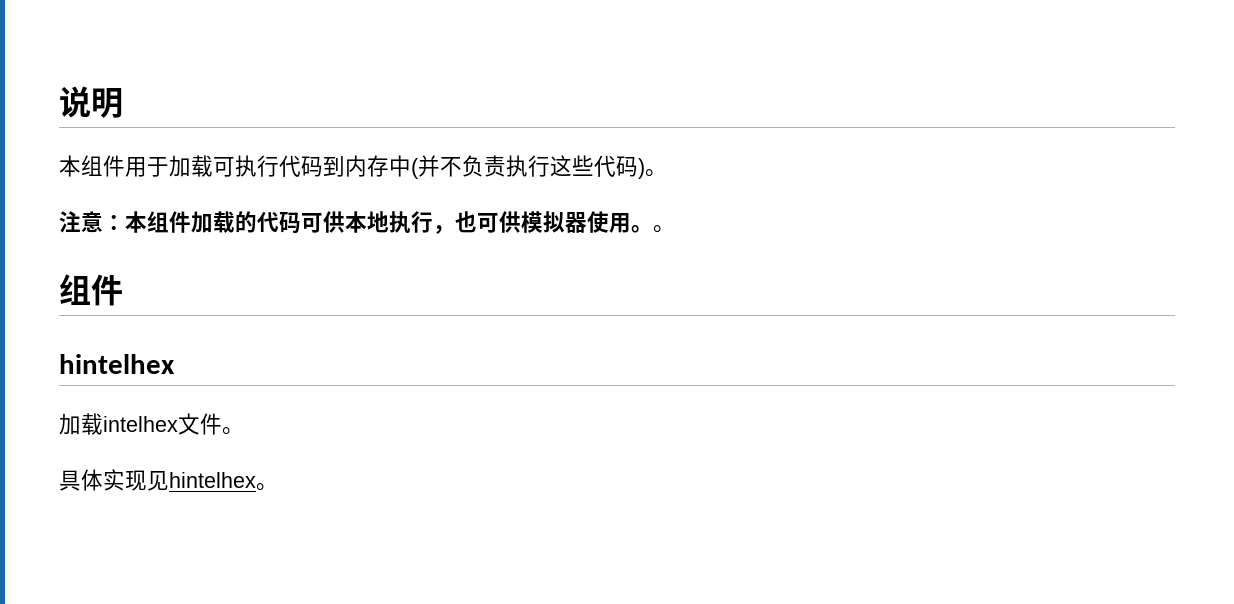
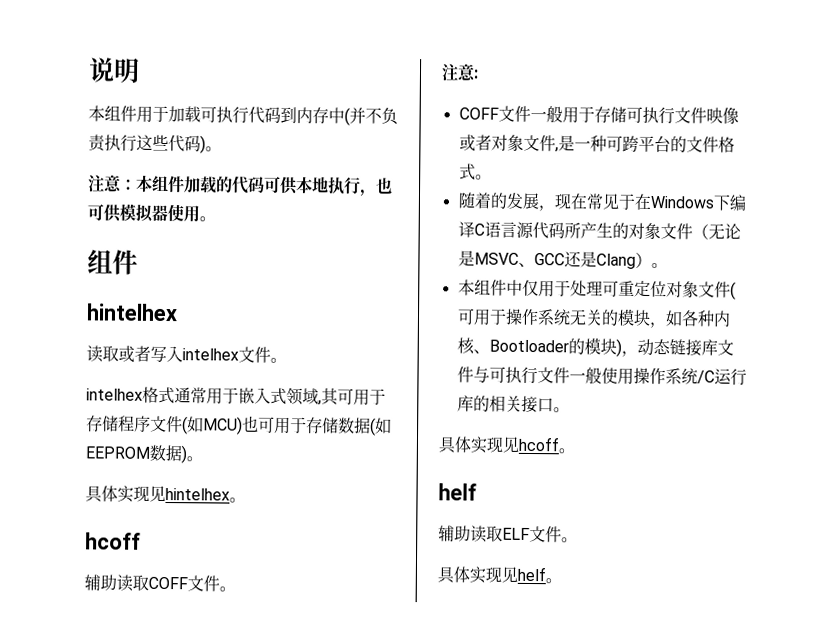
[653,225,675,233] 。 -> (216, 219) none
[59,413,103,435] 加载 -> [86,345,183,363] 读取或者写入
[59,469,256,491] // 具体实现见hintelhex -> [86,386,386,406] [86,415,392,436] [85,444,203,464] [85,485,246,503] [85,532,141,550] [84,574,236,592] [441,63,479,82] [458,105,739,125] [458,134,735,153] [458,163,492,180] [457,192,747,212] [457,221,741,240] [457,250,668,269] [457,279,736,300] [456,308,731,329] [456,337,734,357] [456,366,747,386] [456,395,570,414] [438,436,575,454] [438,483,477,501] [438,525,578,543] [437,566,546,584] // intelhex格式通常用于嵌入式领域,其可用于存储程序文件(如MCU)也可用于存储数据(如EEPROM数据)。 // 具体实现见hintelhex。 // hcoff // 辅助读取COFF文件。 // 注意: // COFF文件一般用于存储可执行文件映像或者对象文件,是一种可跨平台的文件格式。 // 随着的发展，现在常见于在Windows下编译C语言源代码所产生的对象文件（无论是MSVC、GCC还是Clang）。 // 本组件中仅用于处理可重定位对象文件(可用于操作系统无关的模块，如各种内核、Bootloader的模块)，动态链接库文件与可执行文件一般使用操作系统/C运行库的相关接口。 // 具体实现见hcoff。 // helf // 辅助读取ELF文件。 // 具体实现见helf

